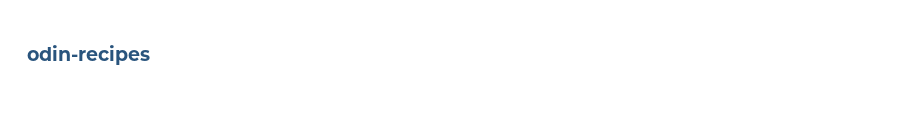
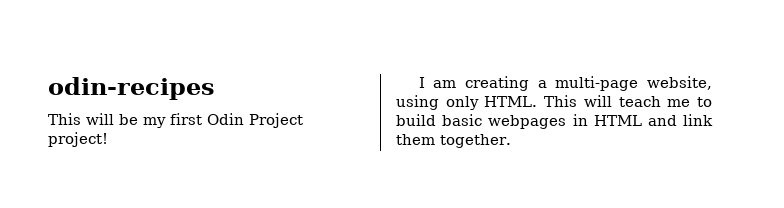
(150, 55) none -> [48,113,303,128] [48,132,108,147] [418,76,712,91] [396,95,712,110] [396,114,713,129] [396,134,511,148] // This will be my first Odin Project project! // I am creating a multi-page website, using only HTML. This will teach me to build basic webpages in HTML and link them together.

